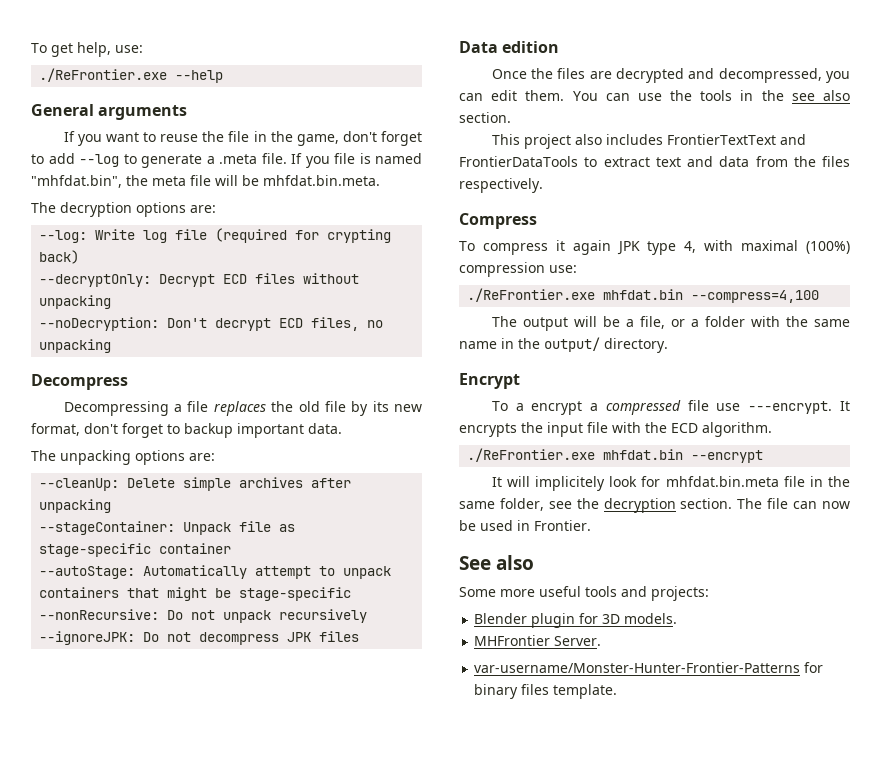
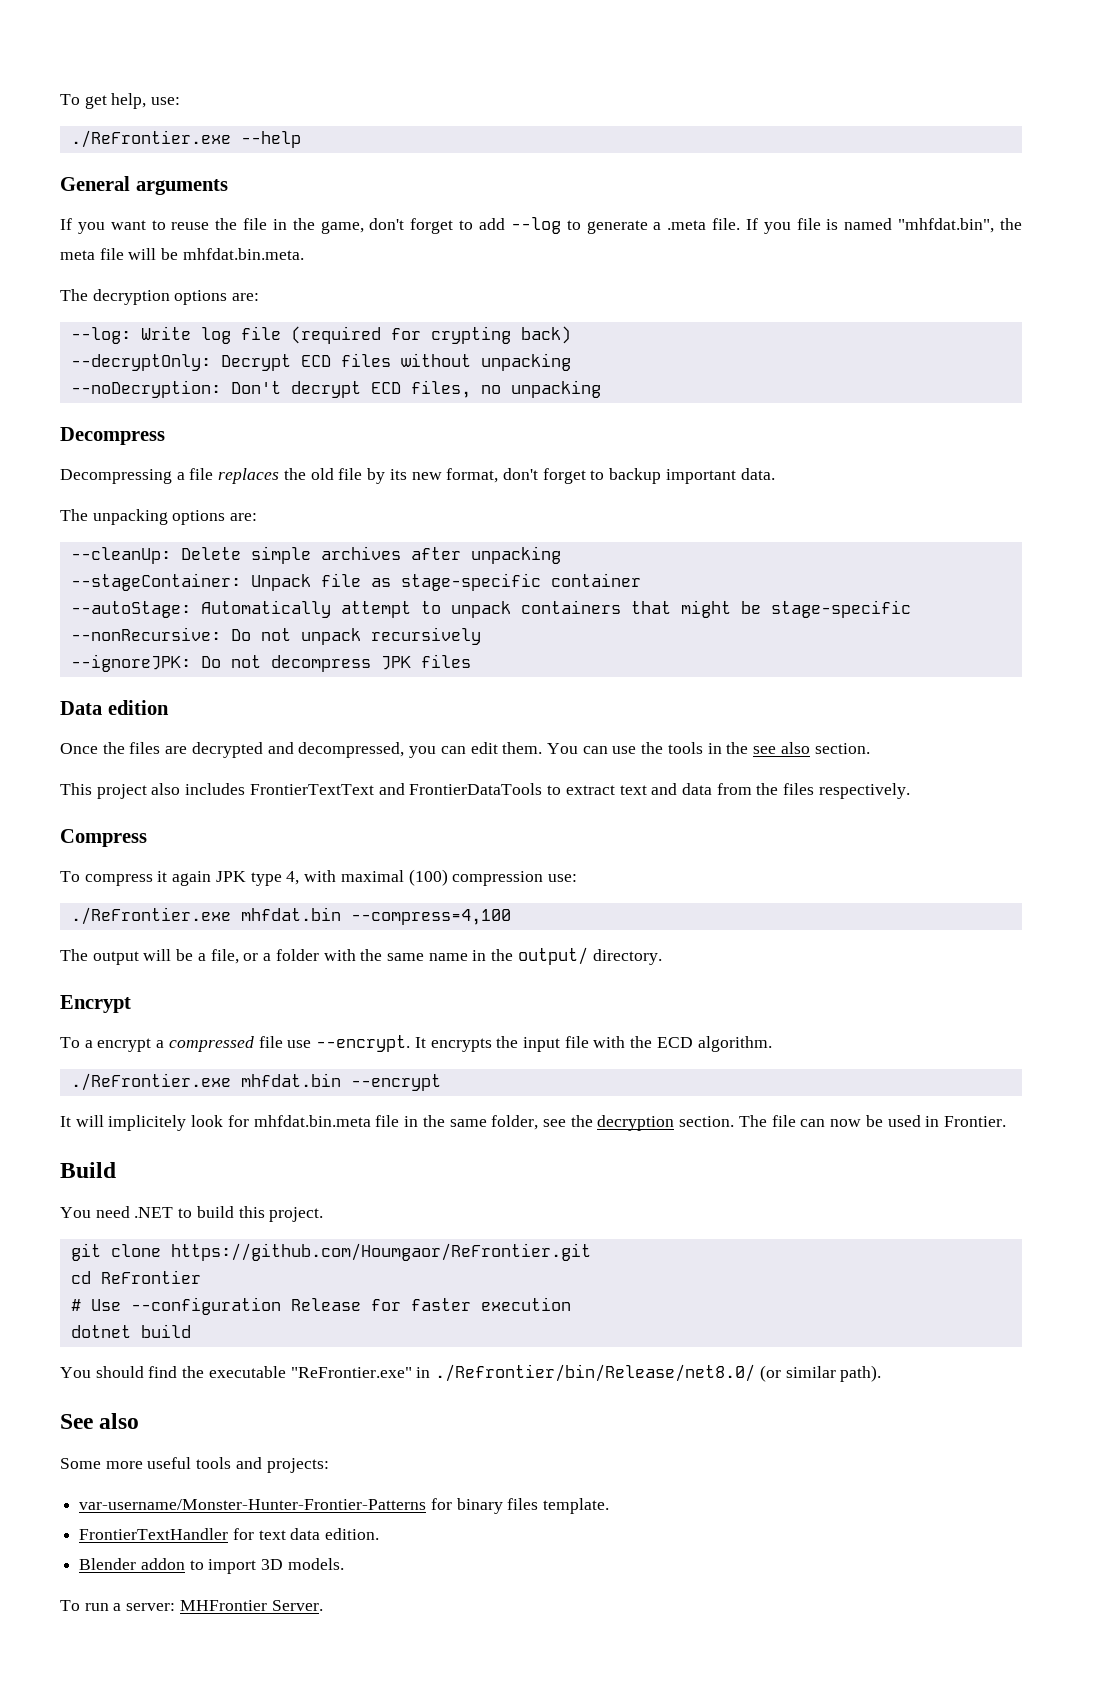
[806,241,850,254] (100%) -> [408,869,448,886] (100)
[748,401,833,414] ---encrypt. -> [316,1035,411,1052] --encrypt.
(591, 525) none -> [60,1162,116,1178] [60,1206,324,1222] [70,1243,591,1261] [70,1270,201,1284] [70,1297,571,1315] [70,1324,191,1338] [60,1364,882,1382] // Build // You need .NET to build this project. // git clone https://github.com/Houmgaor/ReFrontier.git // cd ReFrontier // # Use --configuration Release for faster execution // dotnet build // You should find the executable "ReFrontier.exe" in ./Refrontier/bin/Release/net8.0/ (or similar path).
[474,613,678,628] [474,635,602,646] // Blender plugin for 3D models. // MHFrontier Server. -> (329, 1465) none
(618, 691) none -> [79,1528,380,1540] [79,1558,344,1574] [60,1600,323,1611] // FrontierTextHandler for text data edition. // Blender addon to import 3D models. // To run a server: MHFrontier Server.

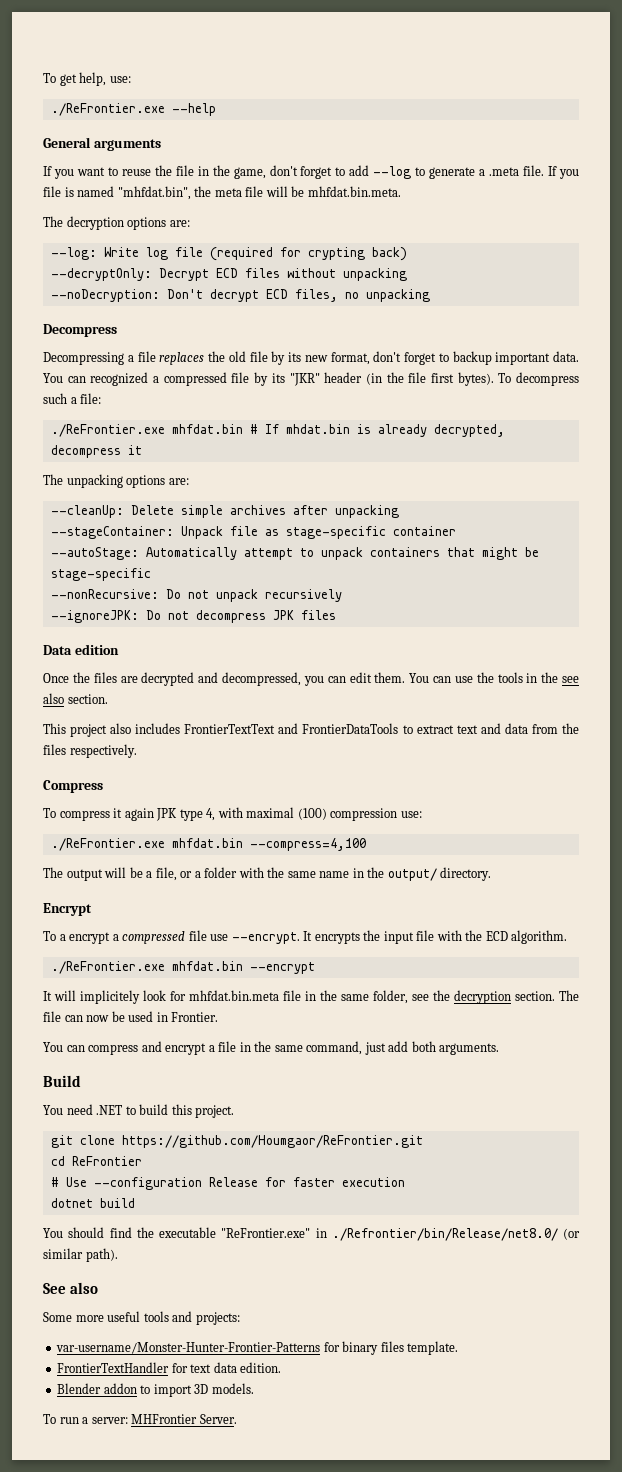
(775, 474) none -> [43,372,579,386] [43,393,102,404] [50,424,505,437] [50,445,142,458] You can recognized a compressed file by its "JKR" header (in the file first bytes). To decompress such a file: // ./ReFrontier.exe mhfdat.bin # If mhdat.bin is already decrypted, decompress it
(1006, 1121) none -> [43,1041,500,1055] // You can compress and encrypt a file in the same command, just add both arguments.

